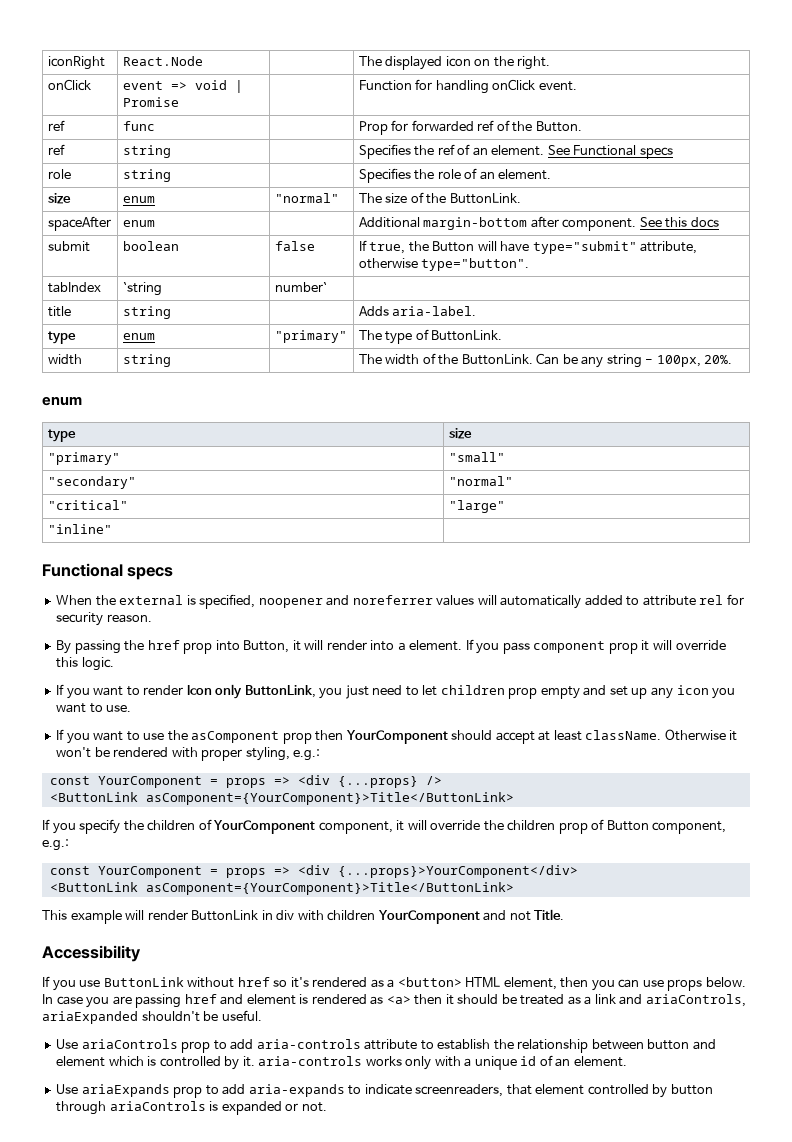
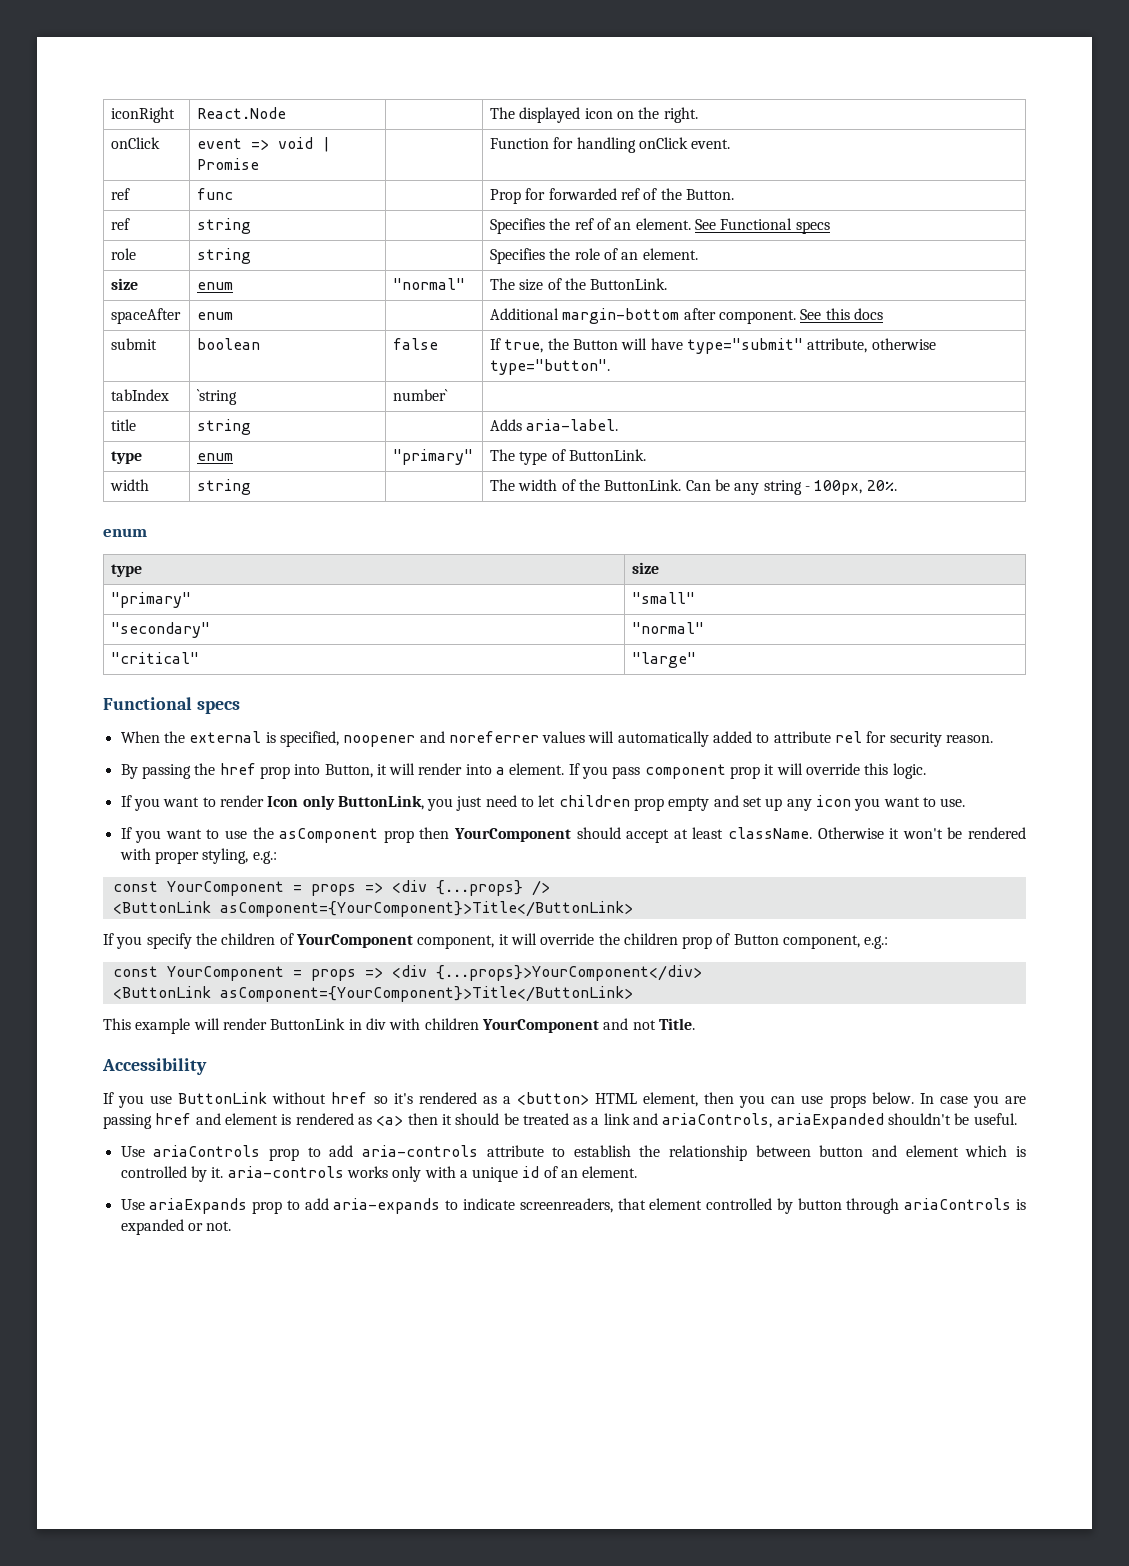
[47,524,112,534] // "inline" | -> (697, 660) none

